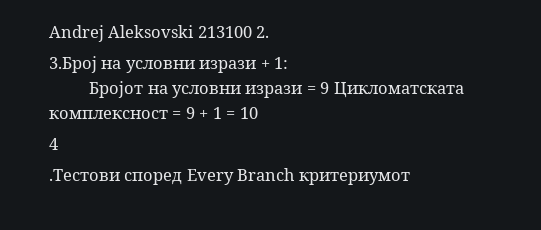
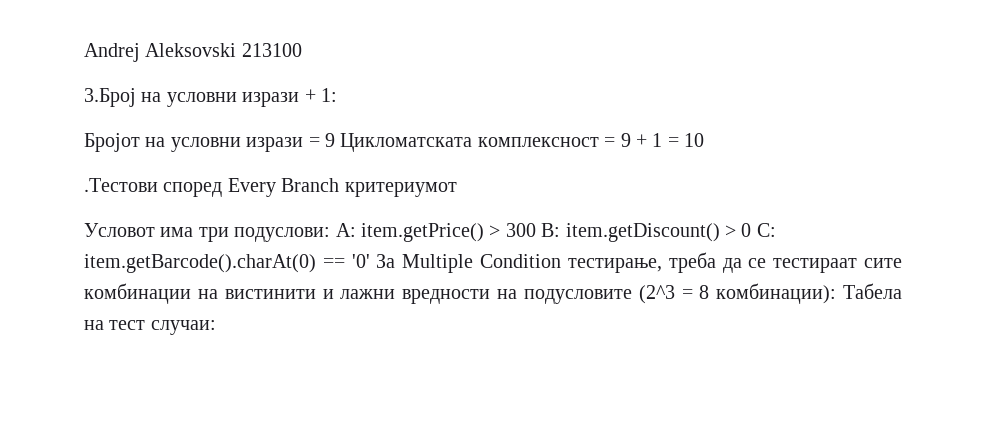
[256,26,270,38] 2. -> (302, 50) none
[49,138,58,150] // 4 -> (705, 140) none
(410, 178) none -> [84,223,776,242] [84,252,903,273] [84,283,903,304] [84,320,216,335] // Условот има три подуслови: A: item.getPrice() > 300 B: item.getDiscount() > 0 C: item.getBarcode().charAt(0) == '0' За Multiple Condition тестирање, треба да се тестираат сите комбинации на вистинити и лажни вредности на подусловите (2^3 = 8 комбинации): Табела на тест случаи:

